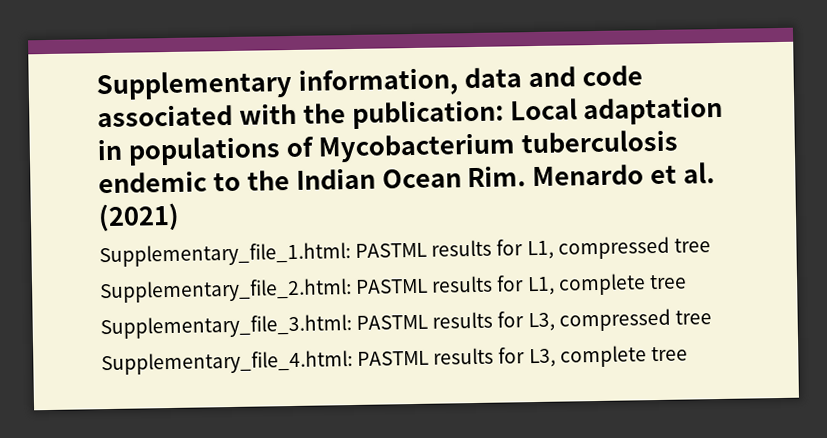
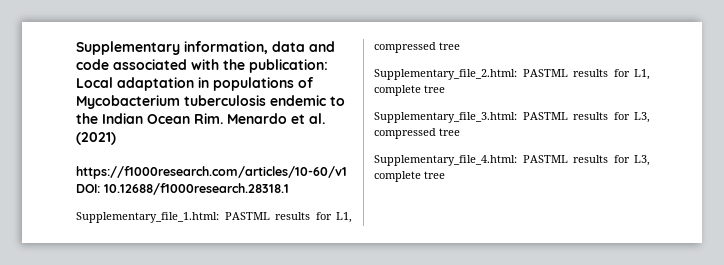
(180, 217) none -> [76,166,347,179] [76,183,289,195] // https://f1000research.com/articles/10-60/v1 DOI: 10.12688/f1000research.28318.1

